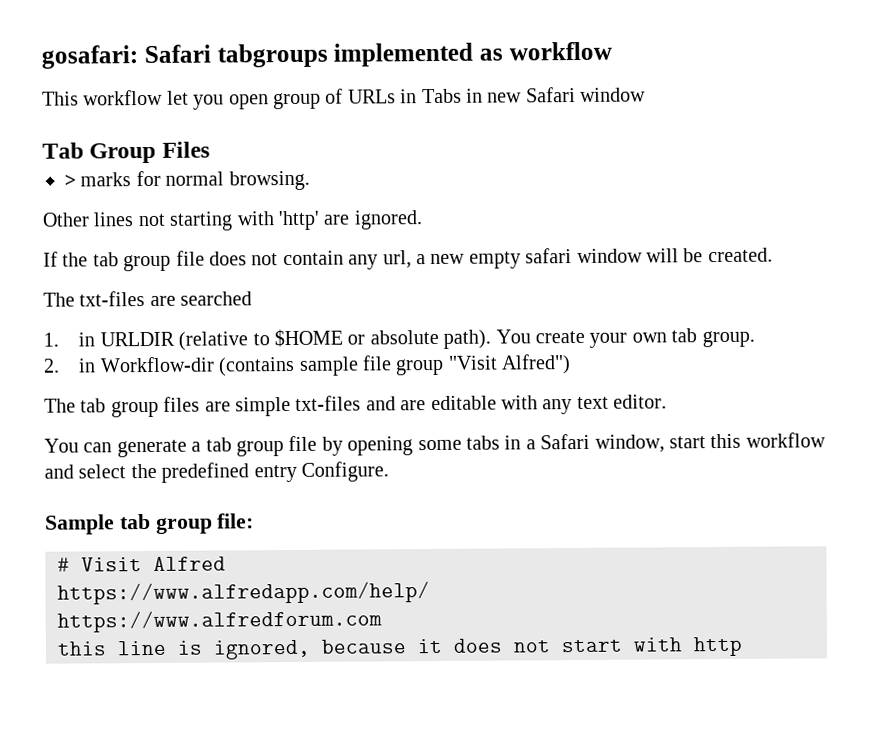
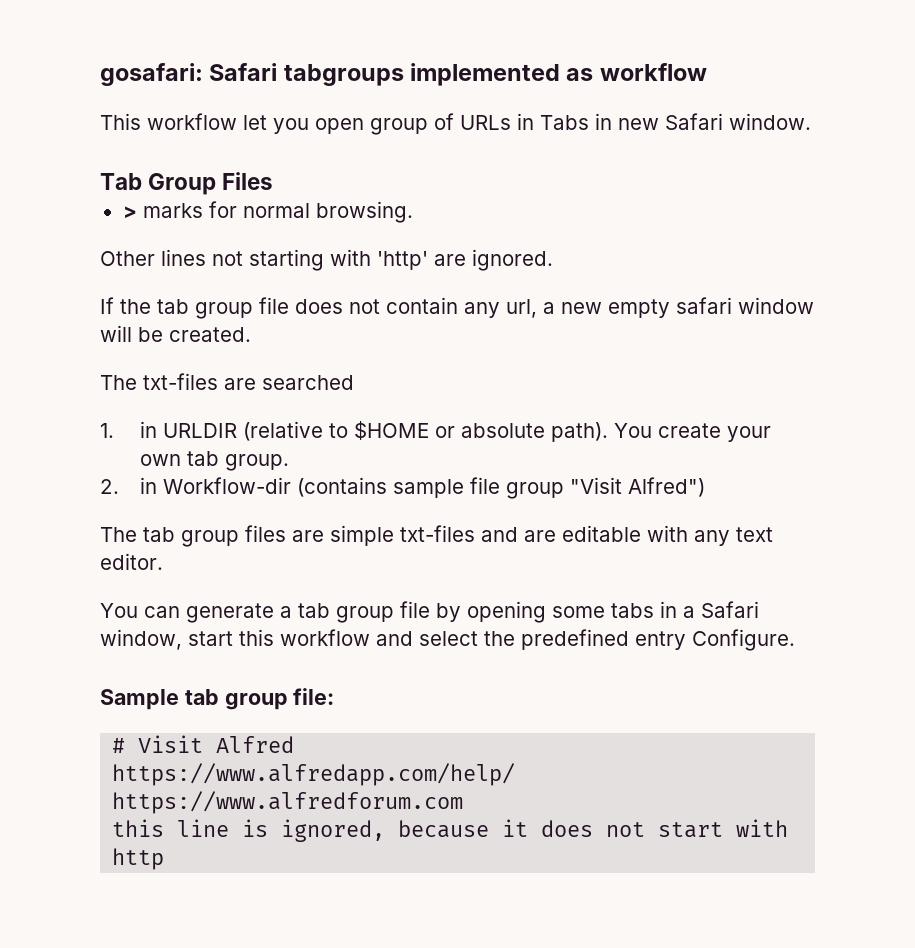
[580,87,647,102] window -> [729,113,811,130] window.

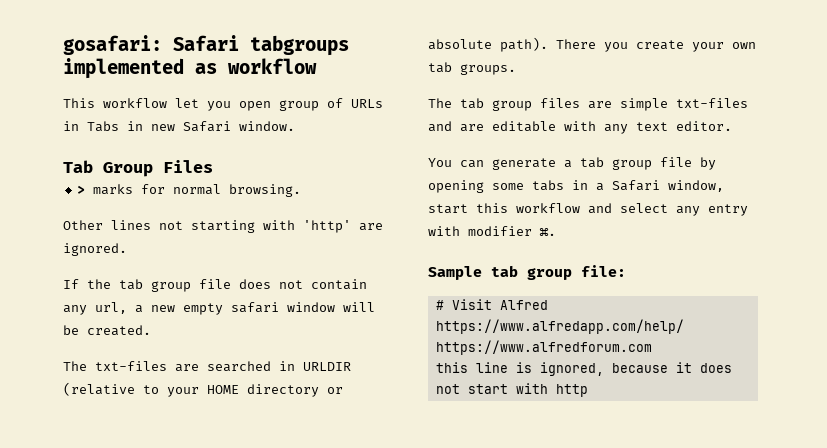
[100,423,114,438] // 1. -> (271, 366) none
[353,421,429,440] $HOME -> [167,384,319,397] your HOME directory
[613,423,652,438] You -> [556,39,628,52] There you
[224,454,289,471] [100,477,705,499] group. // 2. in Workflow-dir (contains sample file group "Visit Alfred") -> [460,64,516,75] groups.
[484,629,795,651] the predefined entry Configure. -> [676,204,748,216] [428,226,556,236] any entry with modifier ⌘.

